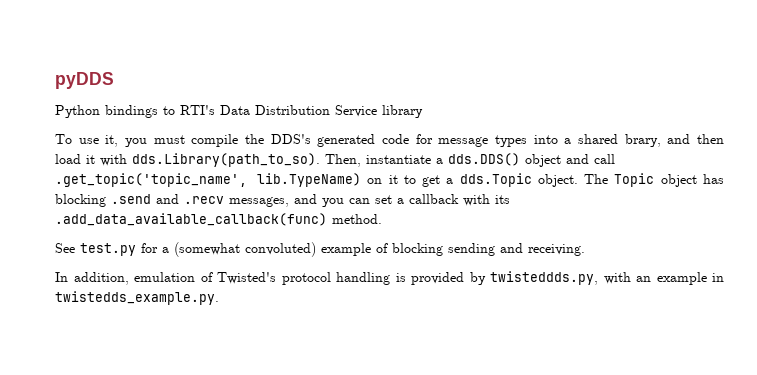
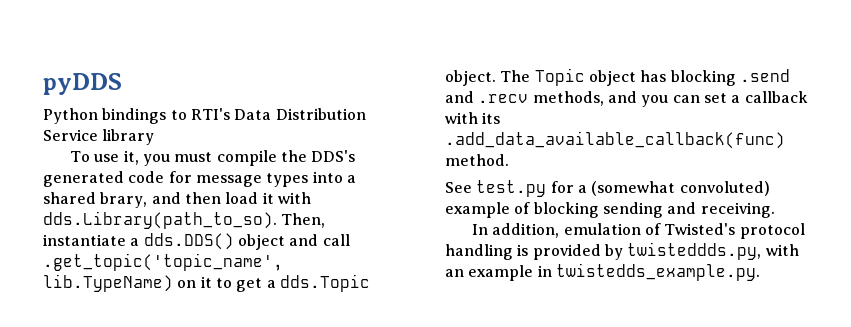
[229,197,289,207] messages, -> [532,91,604,106] methods,

